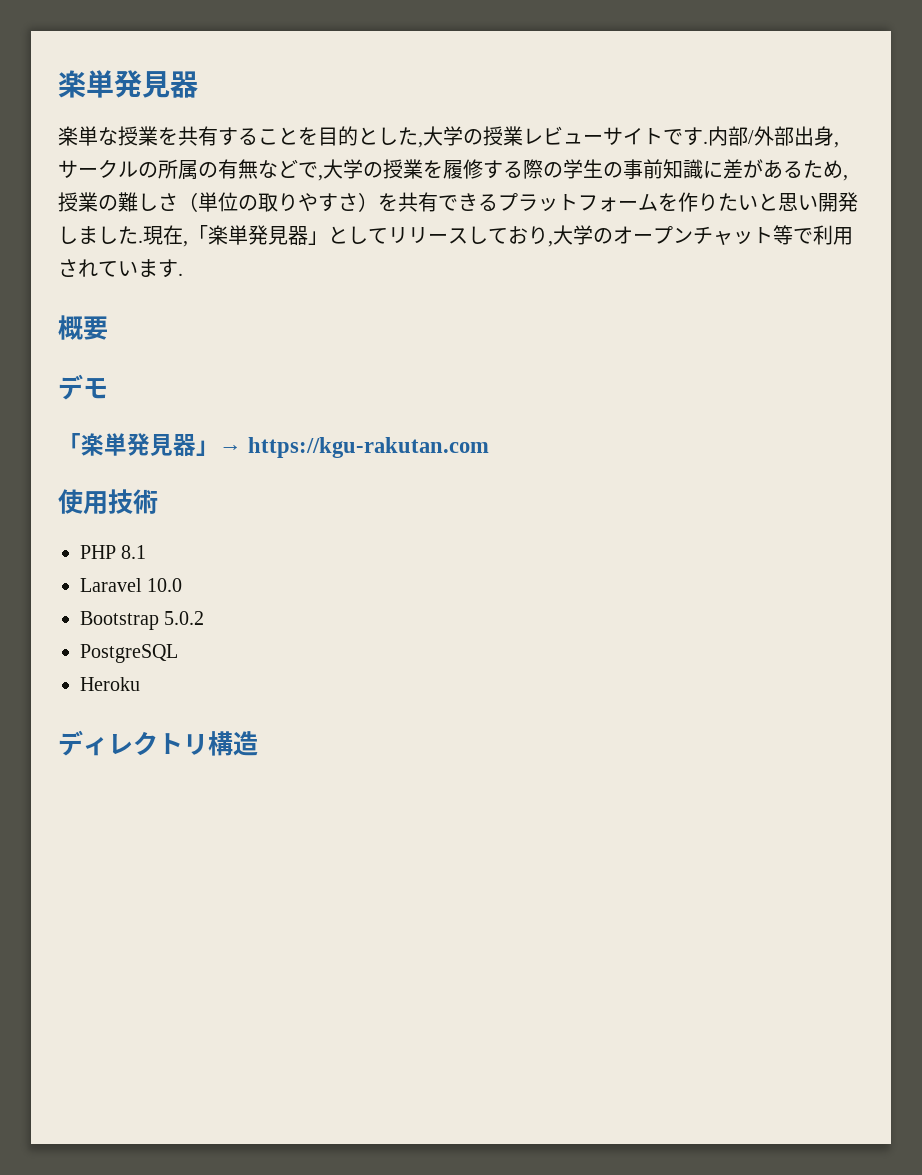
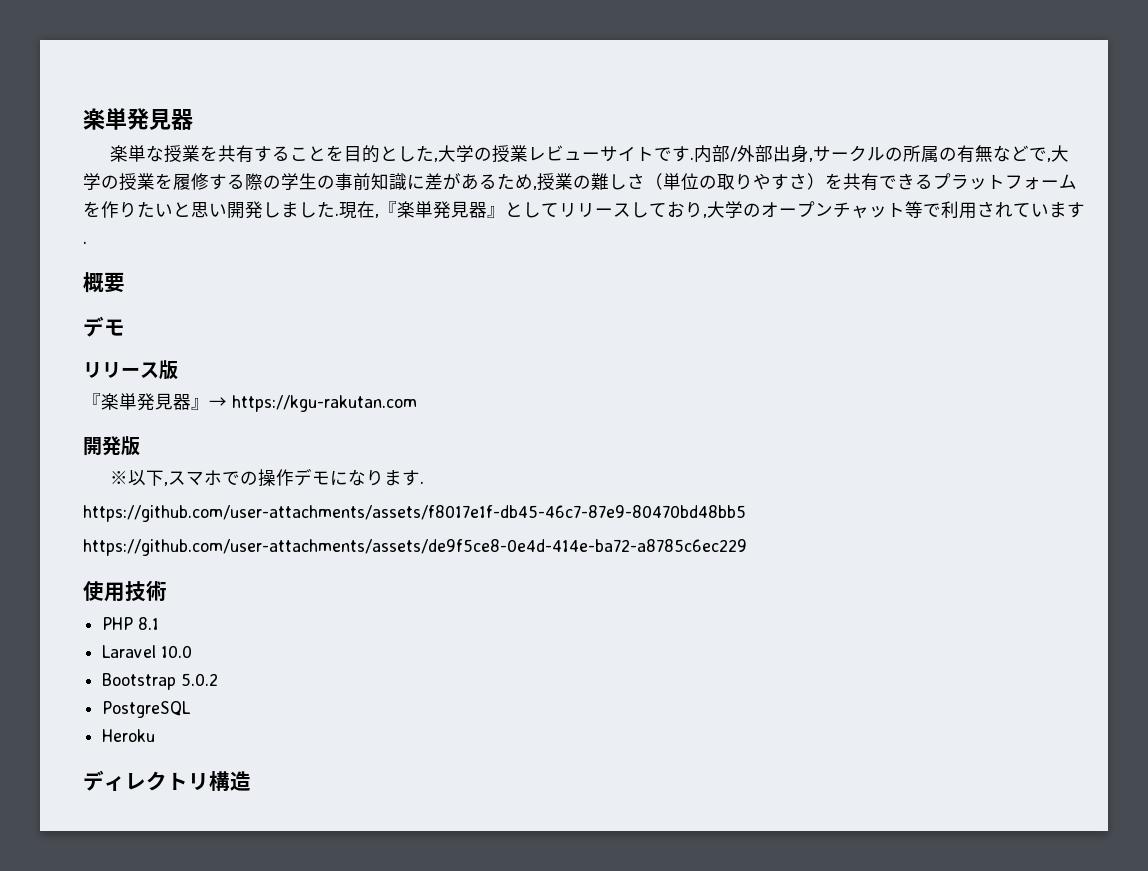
[188,225,328,245] 「楽単発見器」 -> [379,201,505,219] 『楽単発見器』
[58,433,219,456] 「楽単発見器」 -> [83,360,178,380] [83,393,209,411] リリース版 // 『楽単発見器』
(490, 447) none -> [83,436,140,456] [109,468,424,487] [83,505,746,522] [83,539,747,556] // 開発版 // ※以下,スマホでの操作デモになります. // https://github.com/user-attachments/assets/f8017e1f-db45-46c7-87e9-80470bd48bb5 // https://github.com/user-attachments/assets/de9f5ce8-0e4d-414e-ba72-a8785c6ec229

